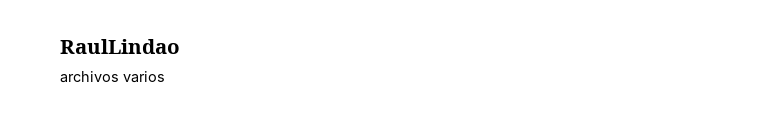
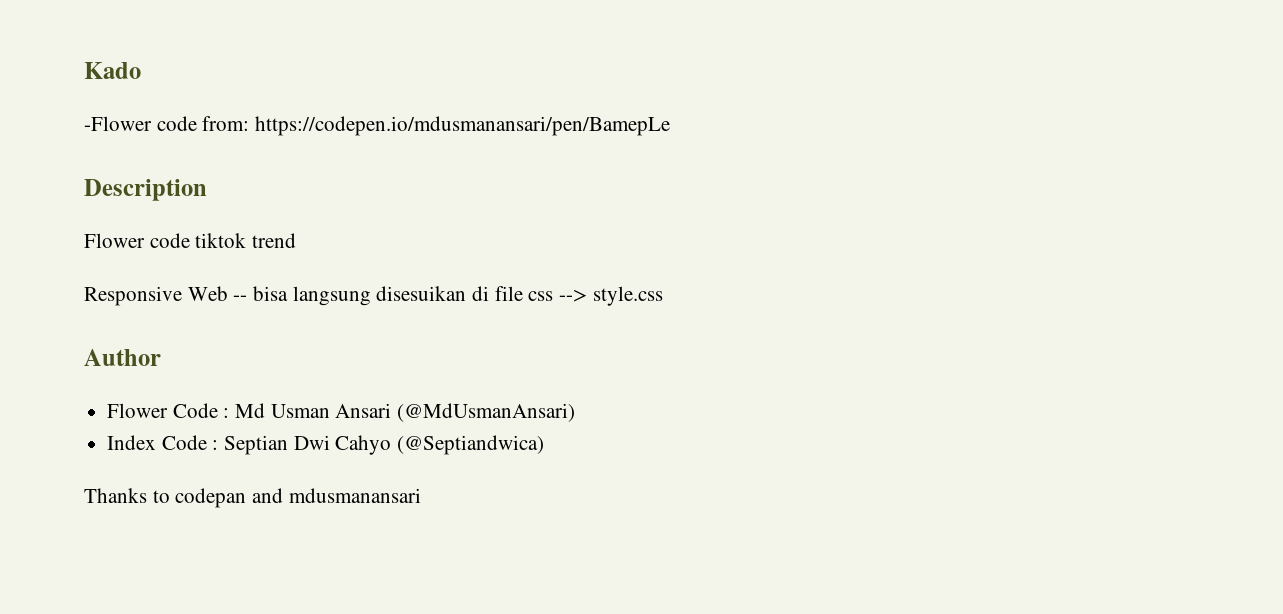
[60,39,180,54] [60,71,165,83] RaulLindao // archivos varios -> [84,62,141,79] [84,116,671,136] [84,179,207,201] [84,233,297,248] [84,286,663,306] [84,349,161,366] [107,403,576,422] [107,435,545,455] [84,488,421,508] Kado // -Flower code from: https://codepen.io/mdusmanansari/pen/BamepLe // Description // Flower code tiktok trend // Responsive Web -- bisa langsung disesuikan di file css --> style.css // Author // Flower Code : Md Usman Ansari (@MdUsmanAnsari) // Index Code : Septian Dwi Cahyo (@Septiandwica) // Thanks to codepan and mdusmanansari

